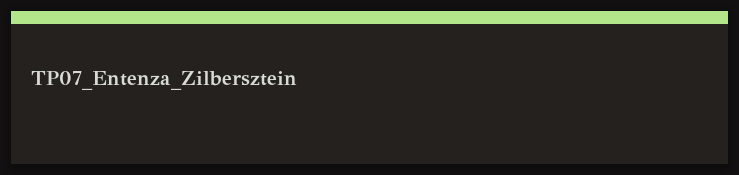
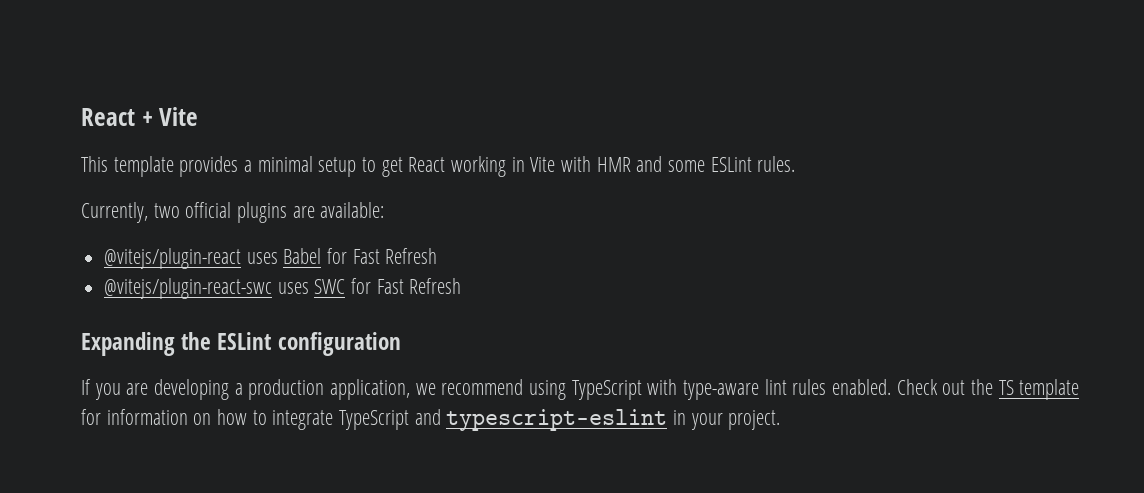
[31,71,297,90] TP07_Entenza_Zilbersztein -> [81,107,199,126] [81,156,796,177] [81,202,385,223] [104,248,438,269] [104,278,462,299] [81,332,401,356] [81,379,1080,400] [81,409,781,431] React + Vite // This template provides a minimal setup to get React working in Vite with HMR and some ESLint rules. // Currently, two official plugins are available: // @vitejs/plugin-react uses Babel for Fast Refresh // @vitejs/plugin-react-swc uses SWC for Fast Refresh // Expanding the ESLint configuration // If you are developing a production application, we recommend using TypeScript with type-aware lint rules enabled. Check out the TS template for information on how to integrate TypeScript and typescript-eslint in your project.

